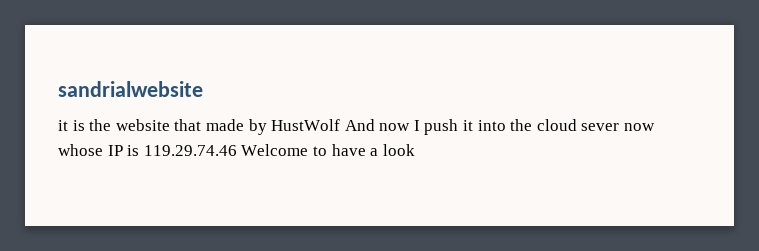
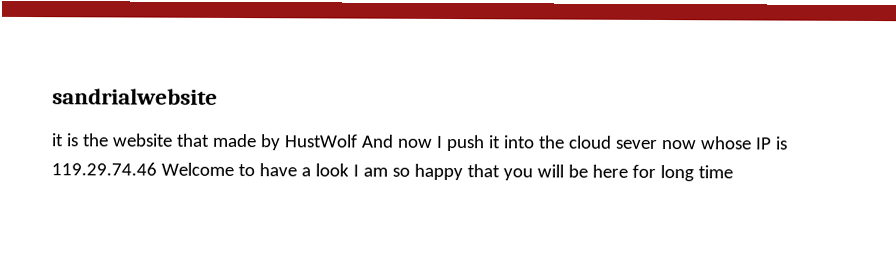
(415, 150) none -> [352,163,733,182] I am so happy that you will be here for long time

